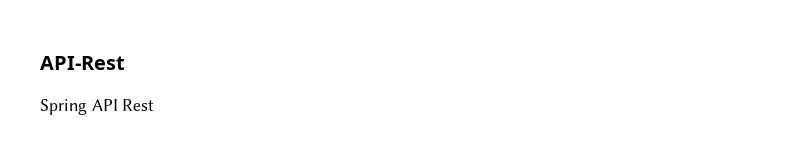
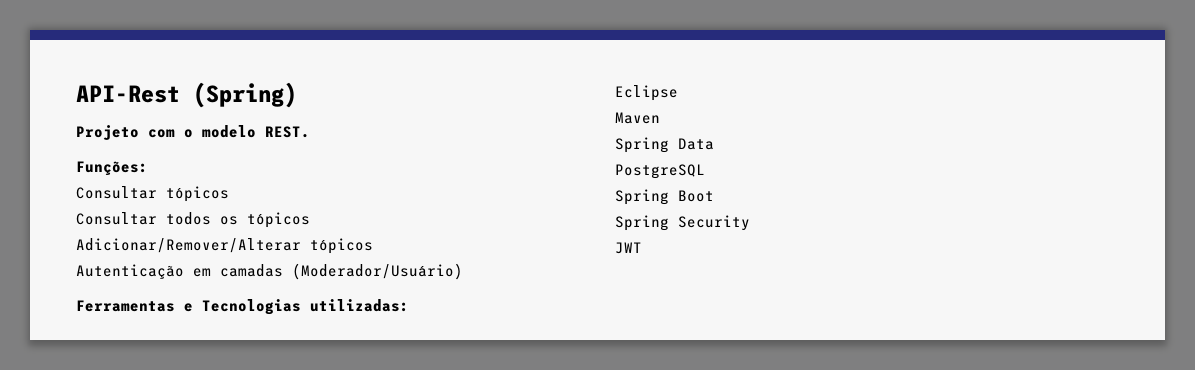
[40,99,155,115] // Spring API Rest -> [193,82,297,108] [76,125,310,140] [76,161,148,175] [76,186,229,202] [76,212,310,228] [76,238,373,254] [76,263,463,280] [76,299,409,315] [615,85,678,101] [615,112,660,124] [615,137,714,153] [615,164,705,179] [615,189,714,205] [615,215,750,231] [615,242,642,254] (Spring) // Projeto com o modelo REST. // Funções: // Consultar tópicos // Consultar todos os tópicos // Adicionar/Remover/Alterar tópicos // Autenticação em camadas (Moderador/Usuário) // Ferramentas e Tecnologias utilizadas: // Eclipse // Maven // Spring Data // PostgreSQL // Spring Boot // Spring Security // JWT

